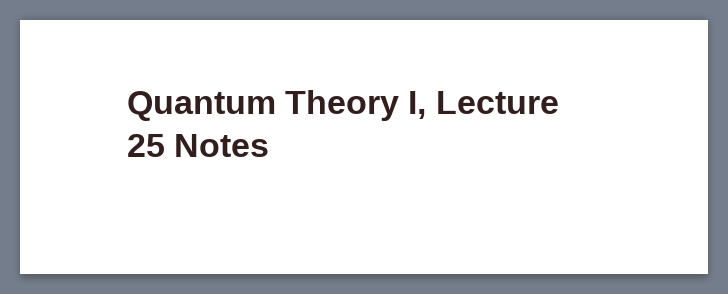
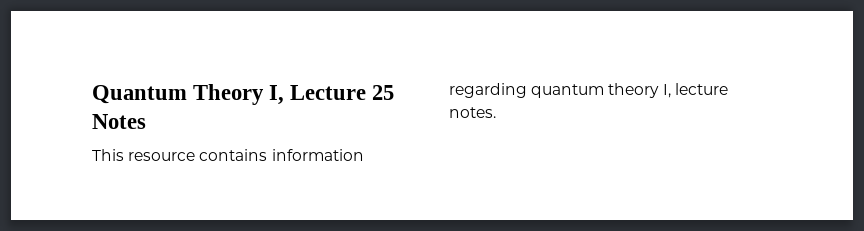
(270, 145) none -> [92,149,364,161] [449,83,728,98] [449,107,496,118] // This resource contains information regarding quantum theory I, lecture notes.

